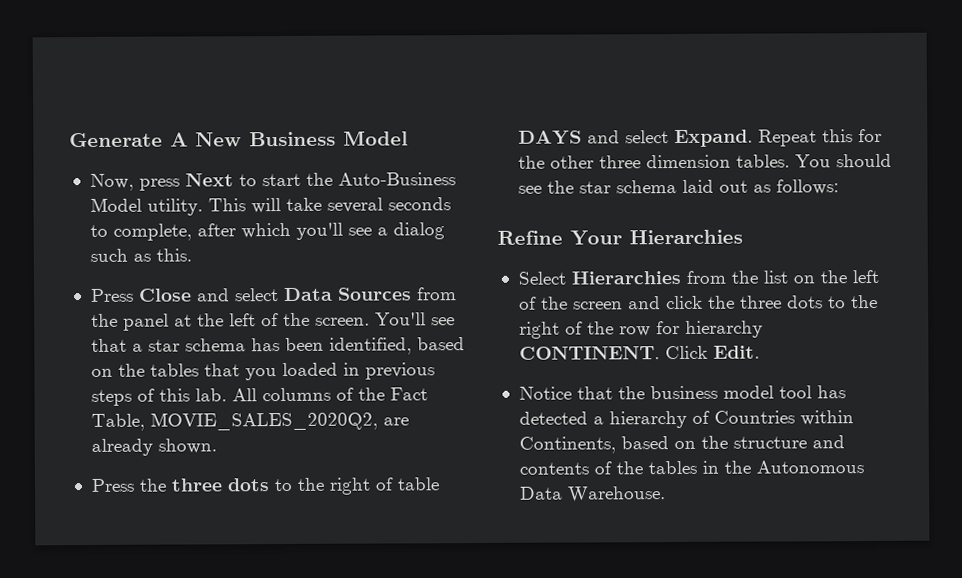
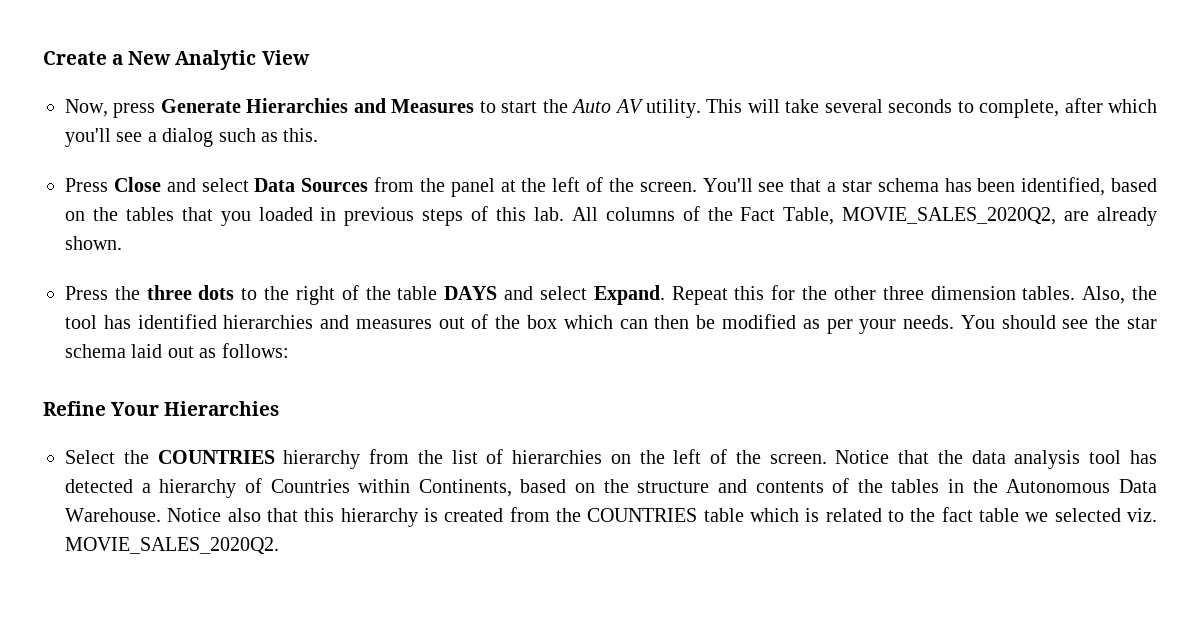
[69,130,408,148] [89,173,234,191] Generate A New Business Model // Now, press Next -> [43,50,310,70] [65,98,475,118] Create a New Analytic View // Now, press Generate Hierarchies and Measures
[337,172,456,186] [89,197,142,212] Auto-Business Model -> [571,99,644,113] Auto AV
(394, 484) none -> [365,286,391,300] the
(790, 161) none -> [1082,286,1158,304] [65,314,955,334] Also, the tool has identified hierarchies and measures out of the box which can then be modified as per your needs.
[570,270,681,285] Hierarchies -> [123,450,361,469] the COUNTRIES hierarchy
(788, 277) none -> [486,449,603,464] of hierarchies
[572,294,878,310] [518,320,763,339] [518,345,760,360] screen and click the three dots to the right of the row for hierarchy CONTINENT. Click Edit. // -> [769,454,827,464] screen.
[649,385,774,400] business model -> [971,450,1081,469] data analysis
(666, 494) none -> [167,507,1158,527] [65,537,279,554] Notice also that this hierarchy is created from the COUNTRIES table which is related to the fact table we selected viz. MOVIE_SALES_2020Q2.

